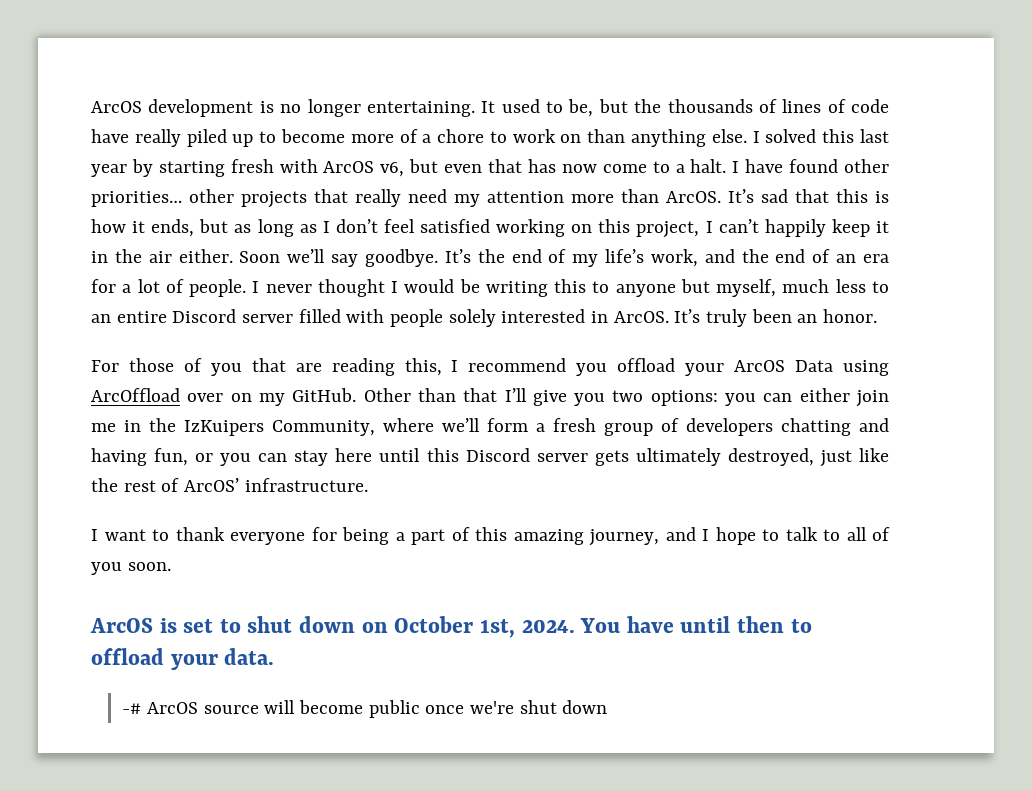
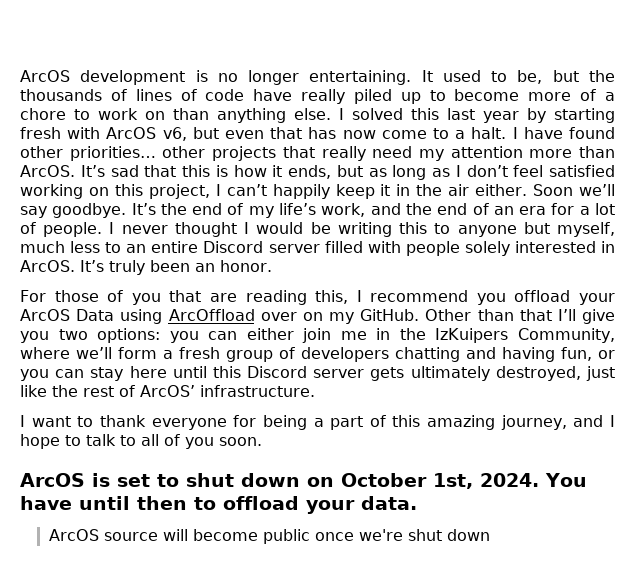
[122,703,142,714] -# -> (417, 503) none

